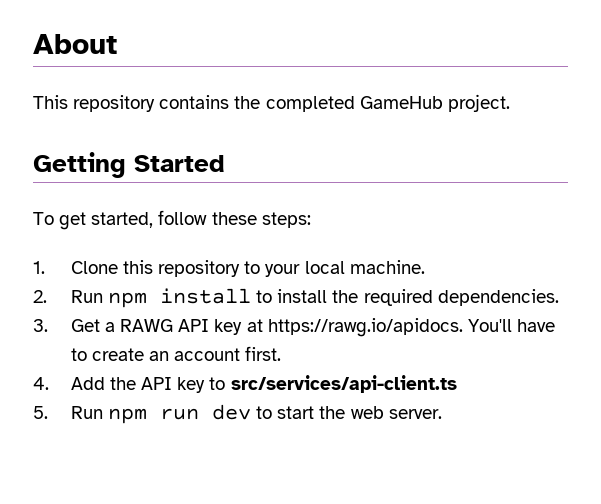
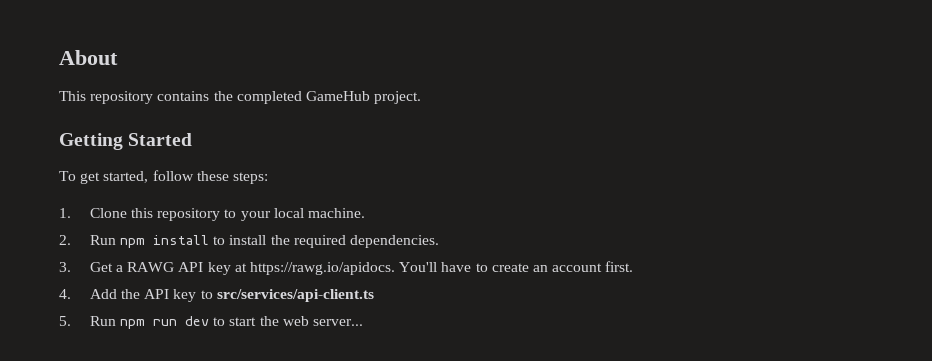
[388,409,442,419] server. -> [312,319,363,326] server...

